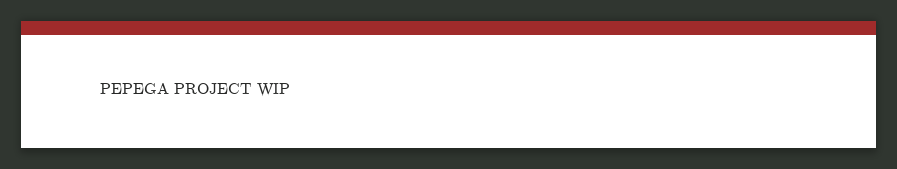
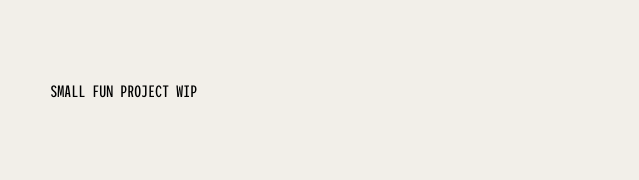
[100,83,169,94] PEPEGA -> [50,85,113,98] SMALL FUN

